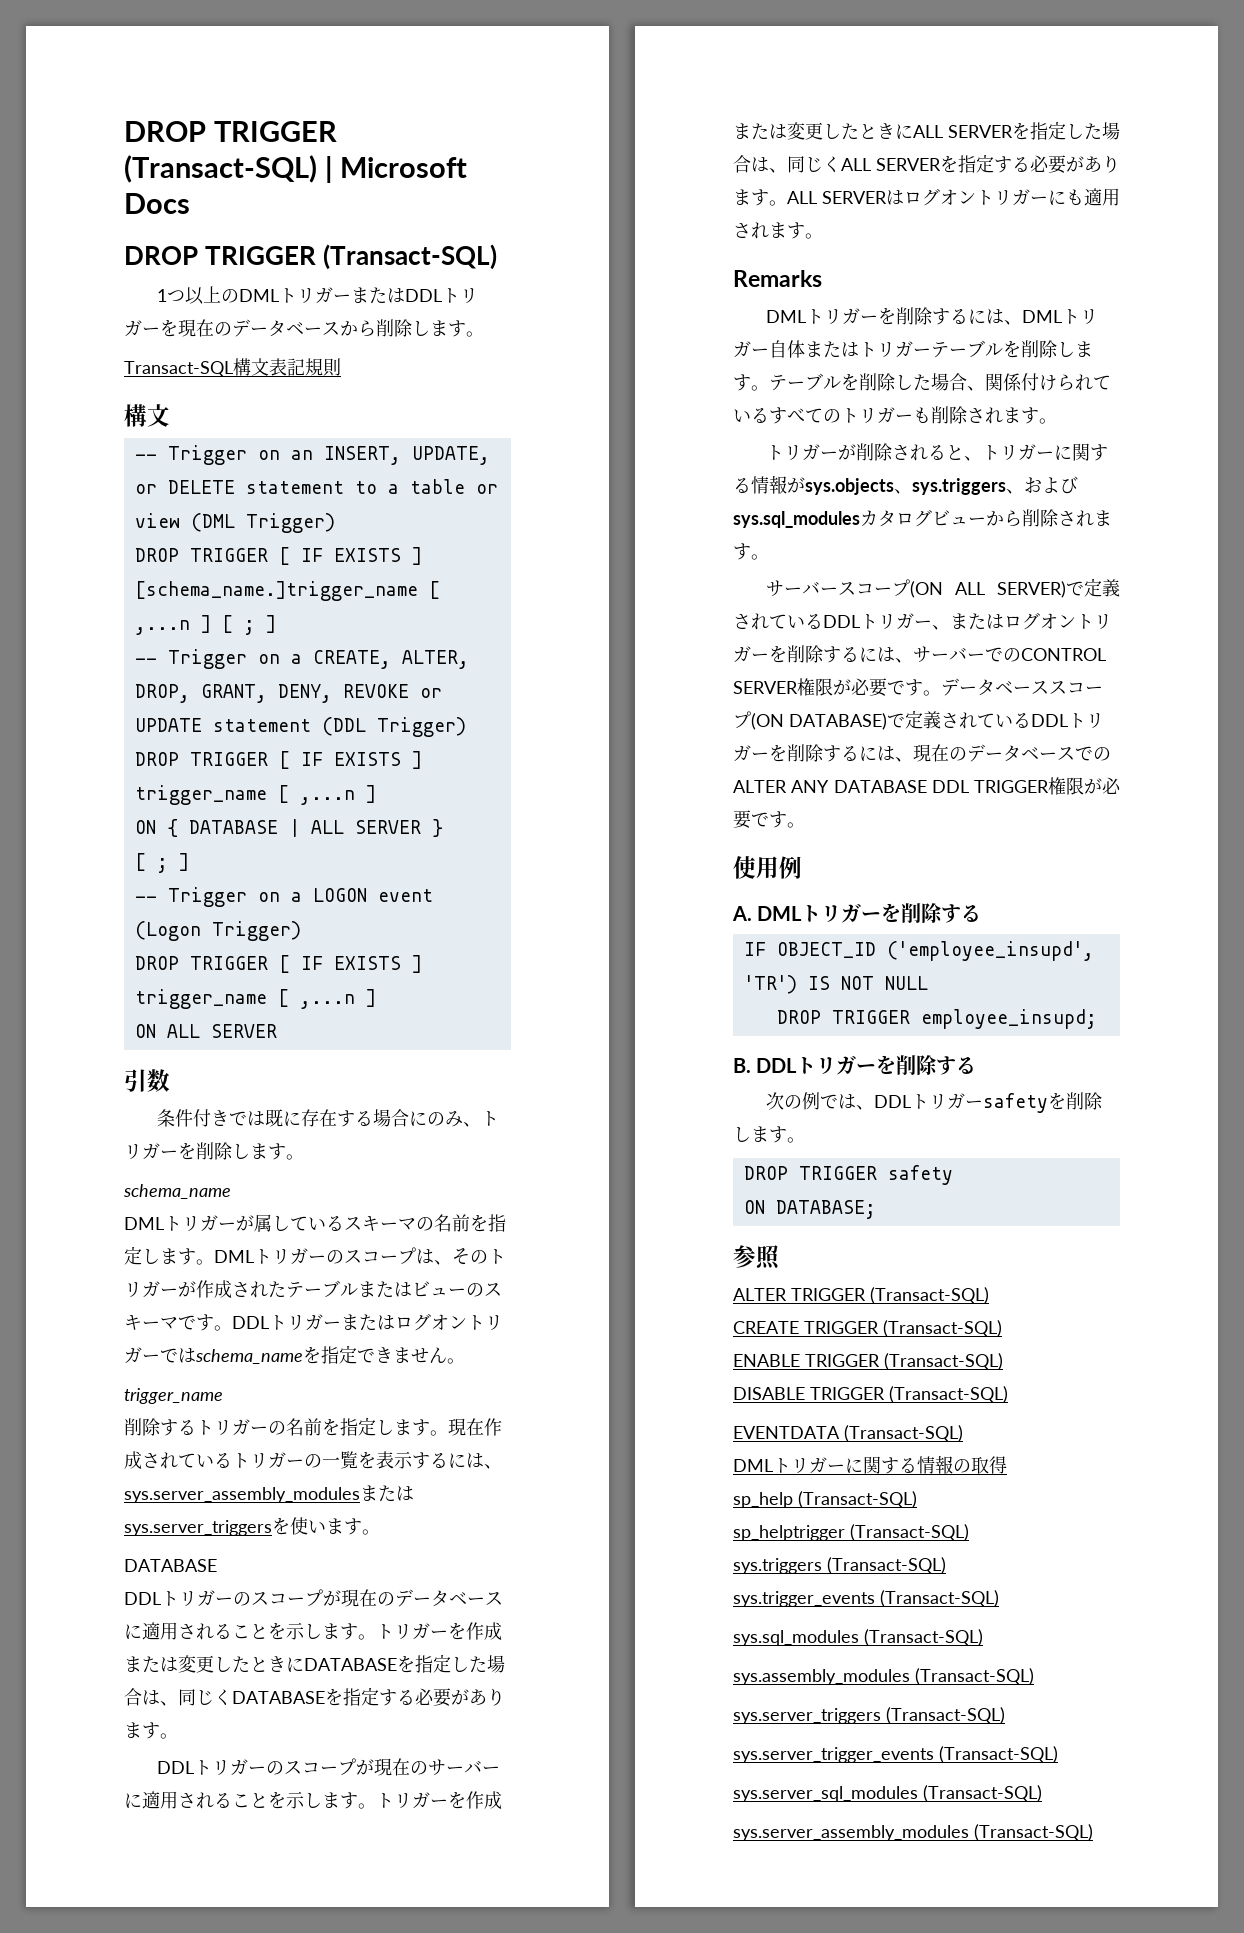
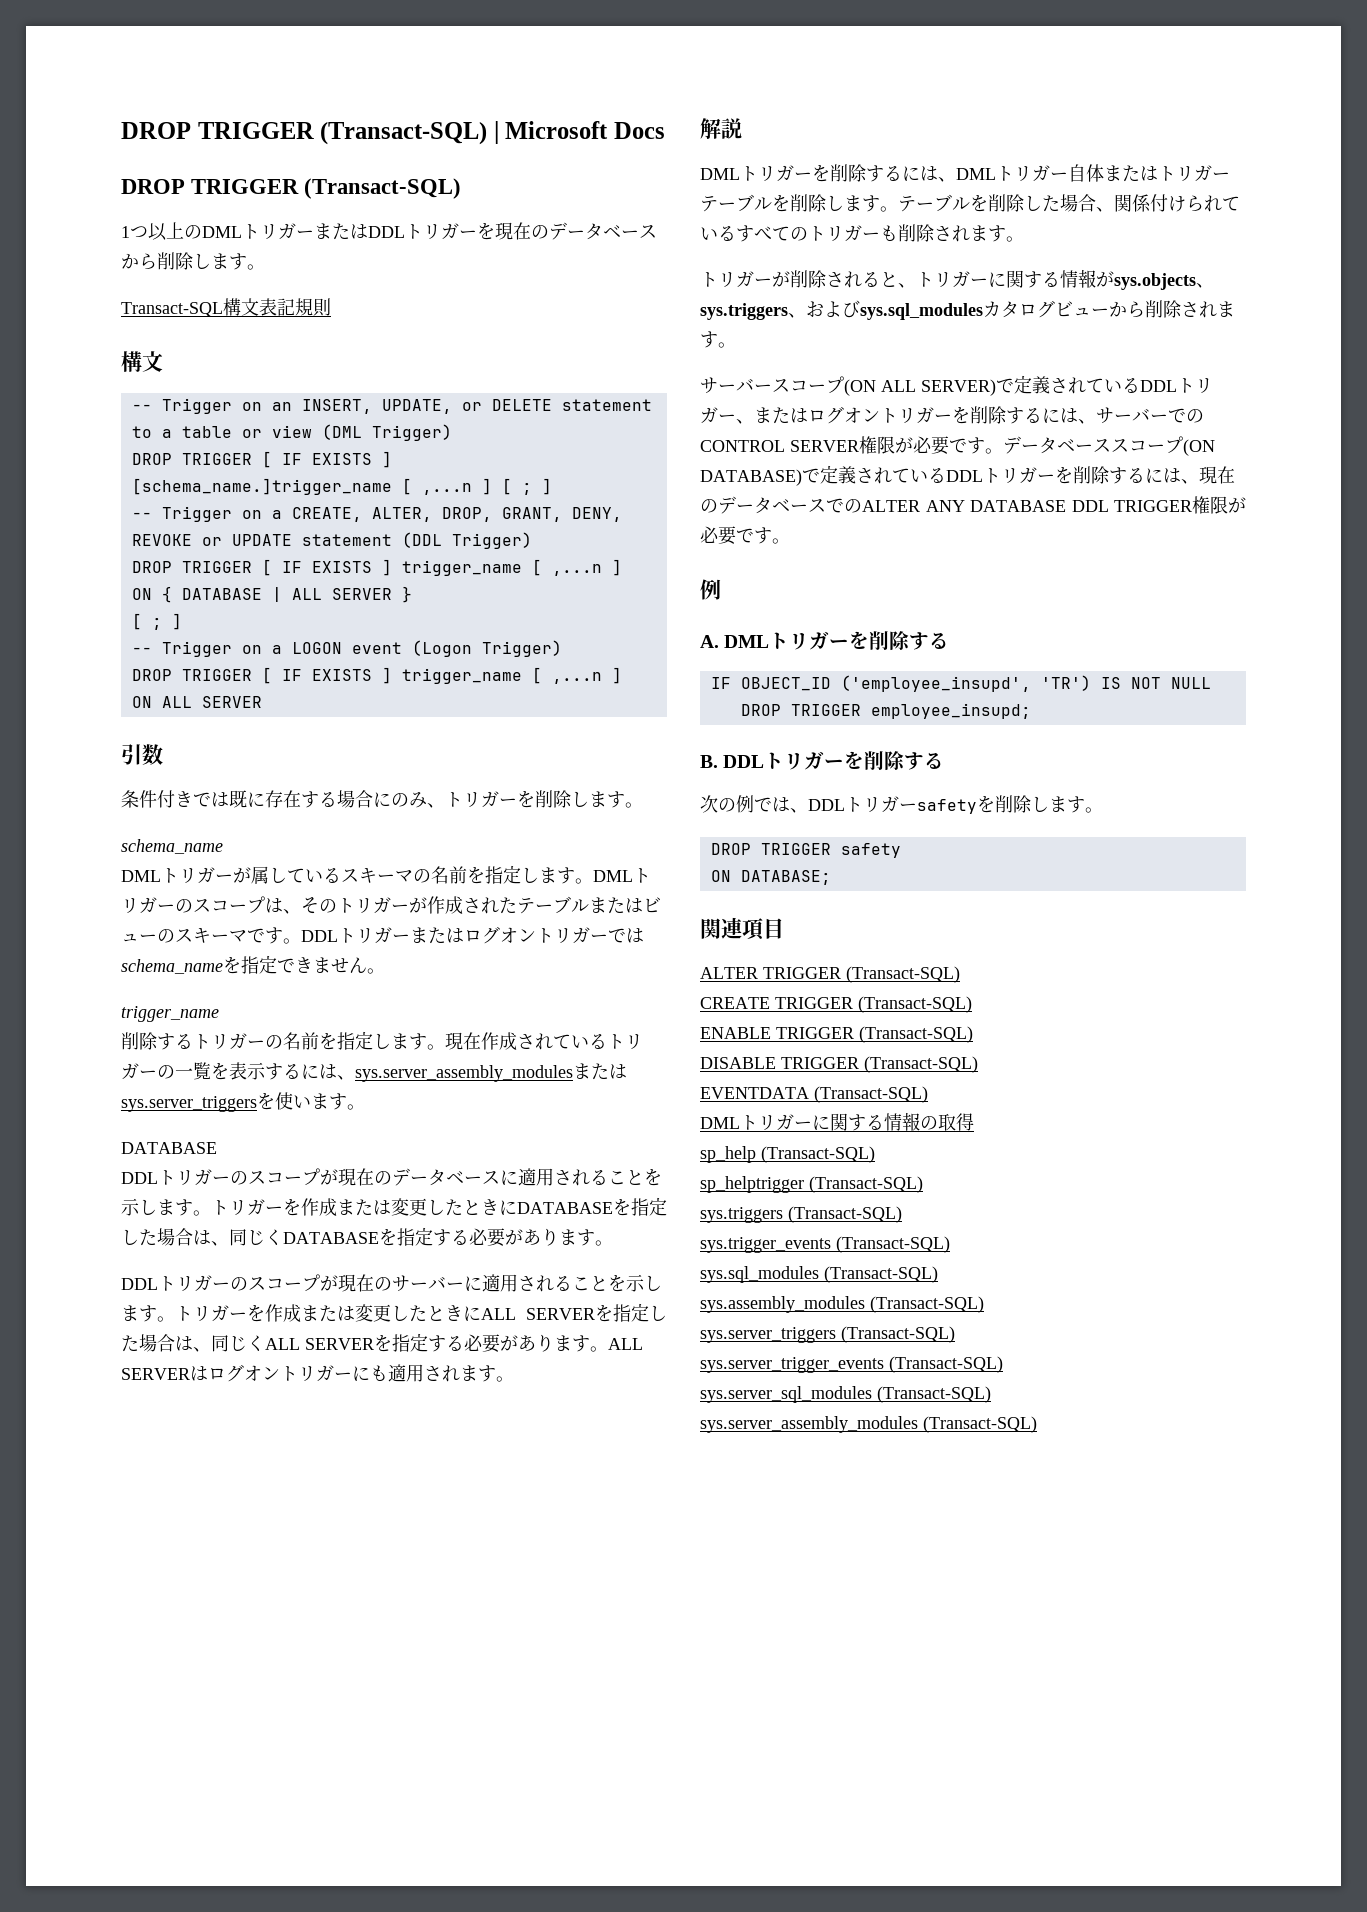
[733,270,822,287] Remarks -> [700,118,742,139] 解説
[733,856,779,879] 使用 -> (790, 541) none
[733,1245,780,1270] 参照 -> [700,917,784,940] 関連項目

